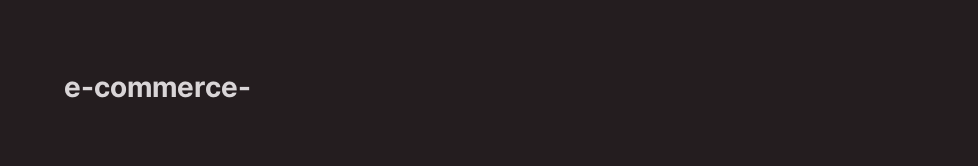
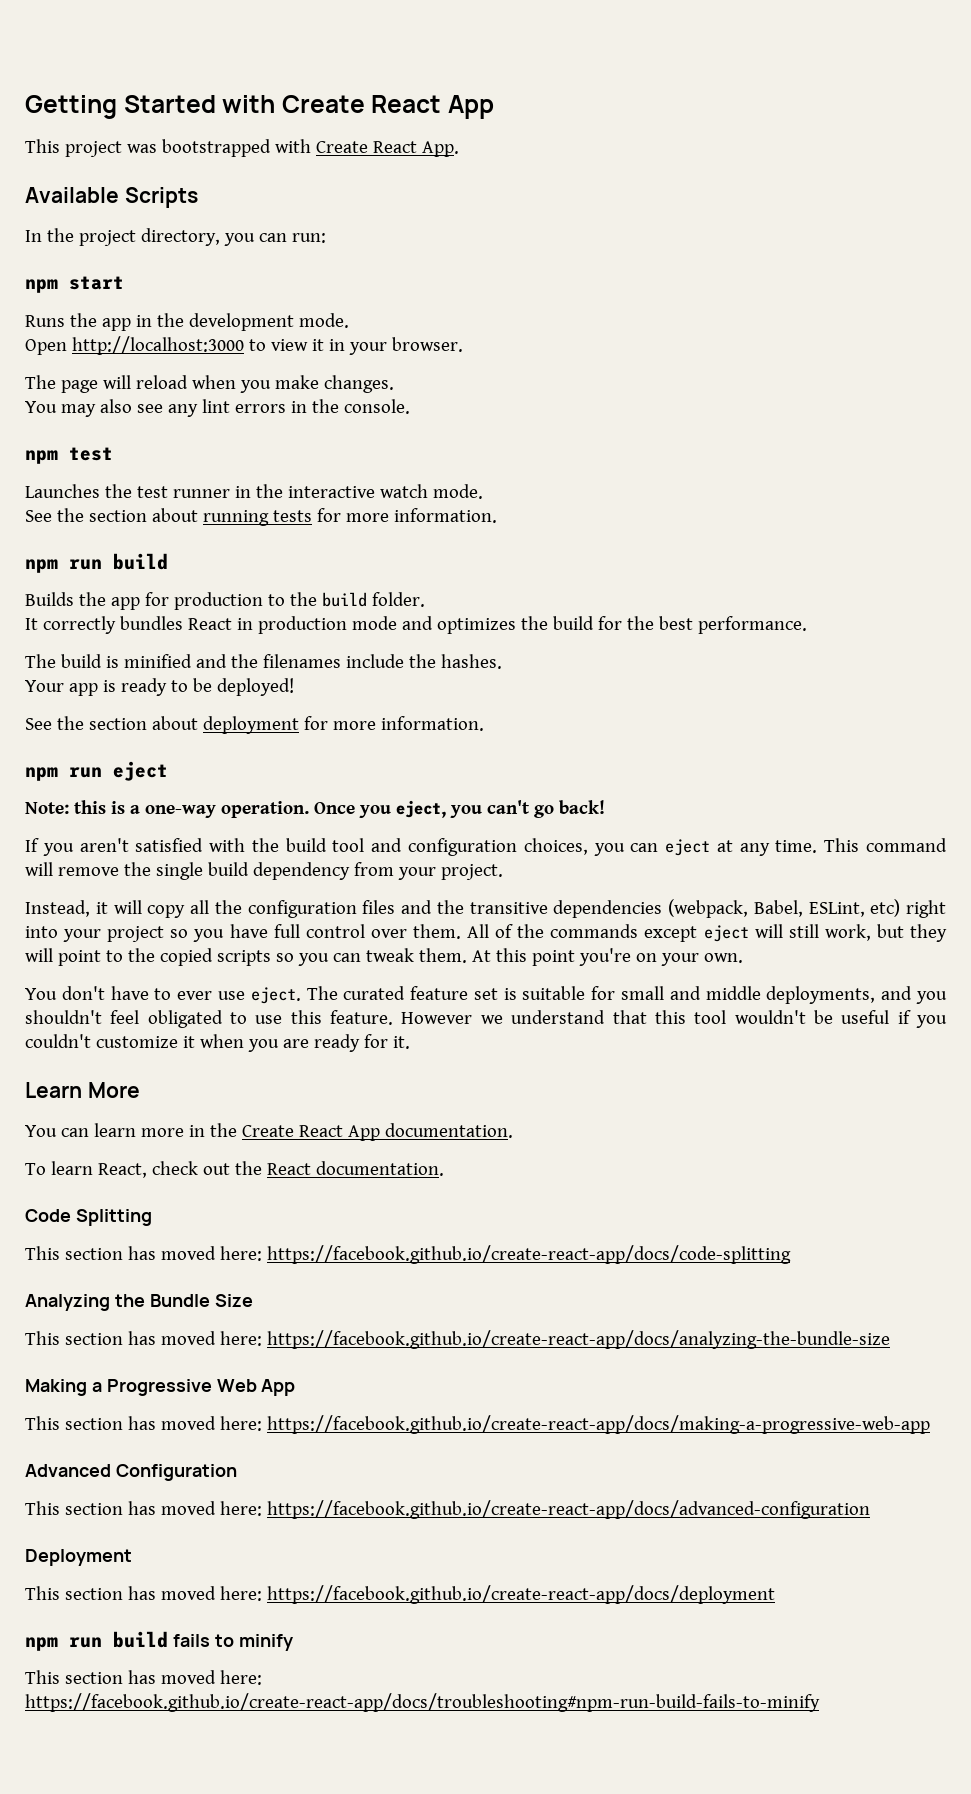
[64,81,251,98] e-commerce- -> [25,95,495,119] [25,139,459,157] [25,187,198,208] [25,228,326,246] [25,276,124,293] [25,313,349,331] [25,336,463,355] [25,375,394,393] [25,399,410,417] [25,447,113,464] [25,484,483,499] [25,508,497,526] [25,553,168,573] [25,592,425,610] [25,616,807,634] [25,654,502,669] [25,678,294,696] [25,716,484,734] [25,761,168,781] [25,800,605,818] [25,838,948,856] [25,862,503,880] [25,899,946,918] [25,924,948,942] [25,948,743,966] [25,986,947,1004] [25,1010,948,1028] [25,1034,410,1052] [25,1082,140,1098] [25,1123,513,1141] [25,1161,444,1178] [25,1209,152,1226] [25,1245,791,1264] [25,1294,253,1311] [25,1330,890,1349] [25,1379,296,1396] [25,1415,930,1434] [25,1464,237,1481] [25,1500,870,1519] [25,1549,132,1566] [25,1585,775,1604] [25,1631,293,1651] [25,1670,262,1685] [25,1693,820,1712] Getting Started with Create React App // This project was bootstrapped with Create React App. // Available Scripts // In the project directory, you can run: // npm start // Runs the app in the development mode. // Open http://localhost:3000 to view it in your browser. // The page will reload when you make changes. // You may also see any lint errors in the console. // npm test // Launches the test runner in the interactive watch mode. // See the section about running tests for more information. // npm run build // Builds the app for production to the build folder. // It correctly bundles React in production mode and optimizes the build for the best performance. // The build is minified and the filenames include the hashes. // Your app is ready to be deployed! // See the section about deployment for more information. // npm run eject // Note: this is a one-way operation. Once you eject, you can't go back! // If you aren't satisfied with the build tool and configuration choices, you can eject at any time. This command will remove the single build dependency from your project. // Instead, it will copy all the configuration files and the transitive dependencies (webpack, Babel, ESLint, etc) right into your project so you have full control over them. All of the commands except eject will still work, but they will point to the copied scripts so you can tweak them. At this point you're on your own. // You don't have to ever use eject. The curated feature set is suitable for small and middle deployments, and you shouldn't feel obligated to use this feature. However we understand that this tool wouldn't be useful if you couldn't customize it when you are ready for it. // Learn More // You can learn more in the Create React App documentation. // To learn React, check out the React documentation. // Code Splitting // This section has moved here: https://facebook.github.io/create-react-app/docs/code-splitting // Analyzing the Bundle Size // This section has moved here: https://facebook.github.io/create-react-app/docs/analyzing-the-bundle-size // Making a Progressive Web App // This section has moved here: https://facebook.github.io/create-react-app/docs/making-a-progressive-web-app // Advanced Configuration // This section has moved here: https://facebook.github.io/create-react-app/docs/advanced-configuration // Deployment // This section has moved here: https://facebook.github.io/create-react-app/docs/deployment // npm run build fails to minify // This section has moved here: https://facebook.github.io/create-react-app/docs/troubleshooting#npm-run-build-fails-to-minify

